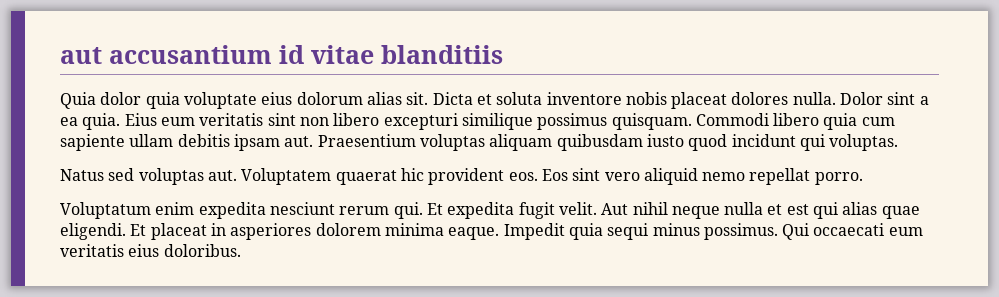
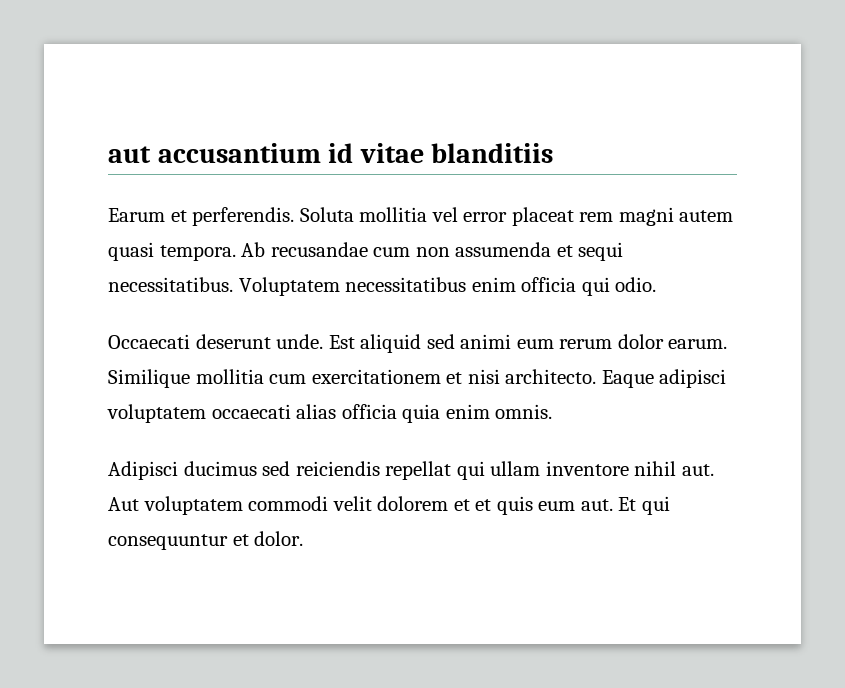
[60,92,929,109] [60,113,895,130] [60,134,899,151] [60,168,863,185] [60,202,920,219] [60,223,923,240] [60,244,241,257] Quia dolor quia voluptate eius dolorum alias sit. Dicta et soluta inventore nobis placeat dolores nulla. Dolor sint a ea quia. Eius eum veritatis sint non libero excepturi similique possimus quisquam. Commodi libero quia cum sapiente ullam debitis ipsam aut. Praesentium voluptas aliquam quibusdam iusto quod incidunt qui voluptas. // Natus sed voluptas aut. Voluptatem quaerat hic provident eos. Eos sint vero aliquid nemo repellat porro. // Voluptatum enim expedita nesciunt rerum qui. Et expedita fugit velit. Aut nihil neque nulla et est qui alias quae eligendi. Et placeat in asperiores dolorem minima eaque. Impedit quia sequi minus possimus. Qui occaecati eum veritatis eius doloribus. -> [108,207,734,226] [108,242,624,261] [108,277,657,296] [108,334,728,353] [108,369,727,388] [107,404,553,423] [108,461,714,480] [108,496,670,515] [108,531,304,550] Earum et perferendis. Soluta mollitia vel error placeat rem magni autem quasi tempora. Ab recusandae cum non assumenda et sequi necessitatibus. Voluptatem necessitatibus enim officia qui odio. // Occaecati deserunt unde. Est aliquid sed animi eum rerum dolor earum. Similique mollitia cum exercitationem et nisi architecto. Eaque adipisci voluptatem occaecati alias officia quia enim omnis. // Adipisci ducimus sed reiciendis repellat qui ullam inventore nihil aut. Aut voluptatem commodi velit dolorem et et quis eum aut. Et qui consequuntur et dolor.

